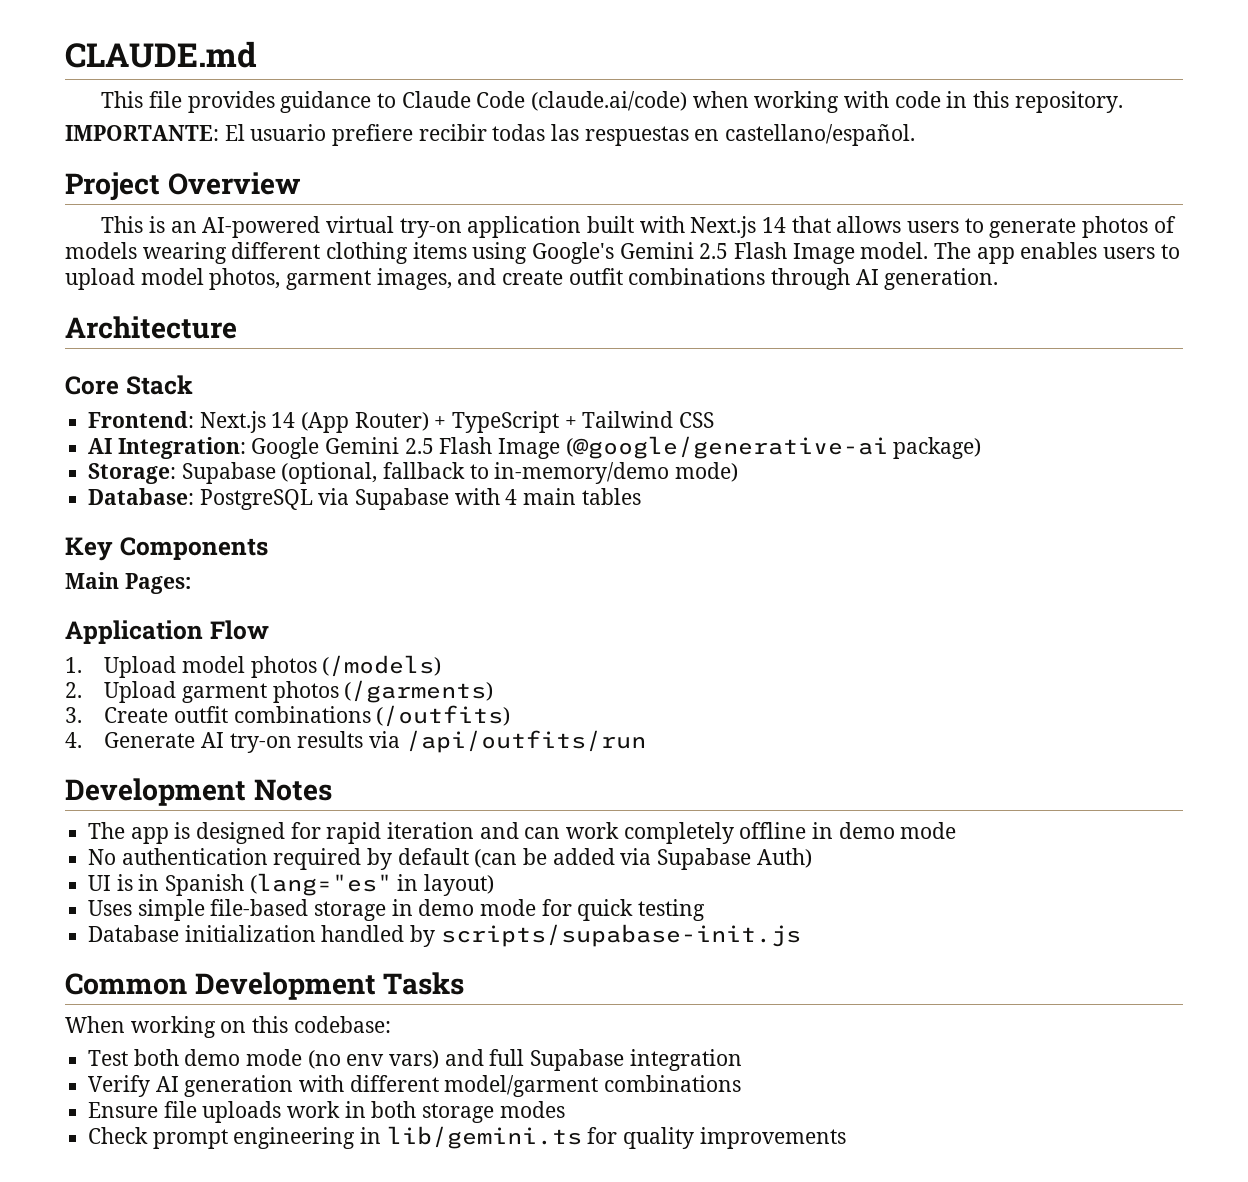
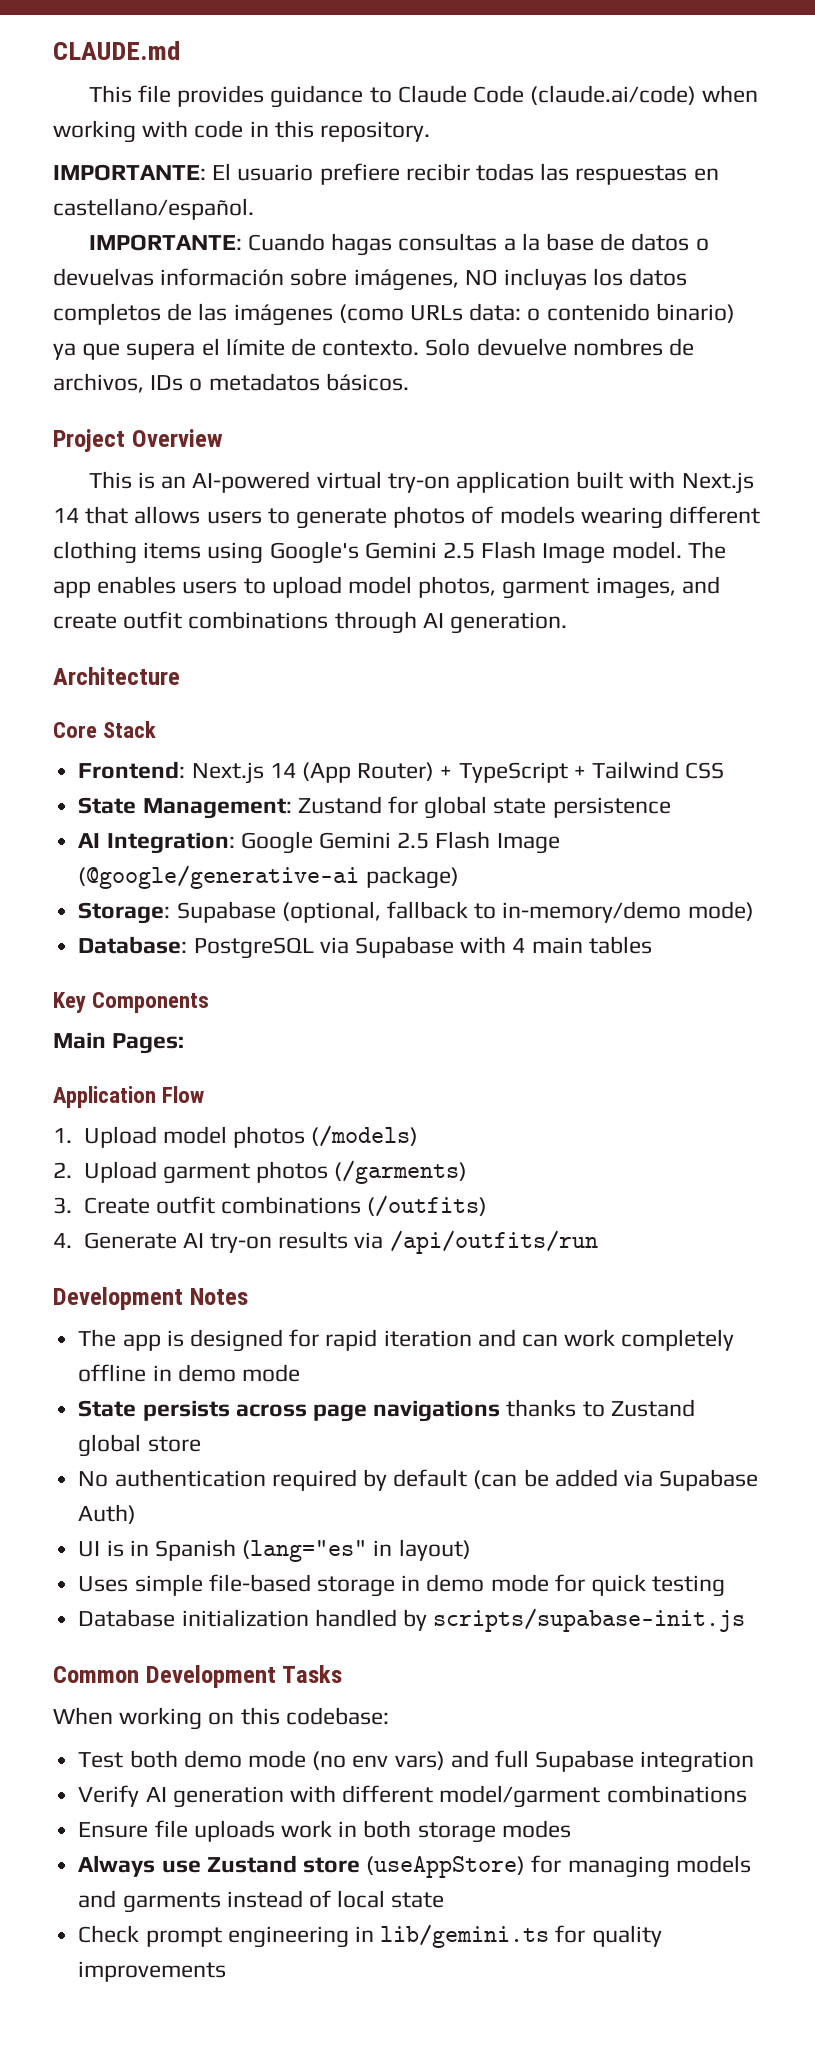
(916, 135) none -> [88,233,709,256] [53,268,688,291] [53,303,735,326] [53,338,695,360] [53,373,409,393] // IMPORTANTE: Cuando hagas consultas a la base de datos o devuelvas información sobre imágenes, NO incluyas los datos completos de las imágenes (como URLs data: o contenido binario) ya que supera el límite de contexto. Solo devuelve nombres de archivos, IDs o metadatos básicos.
(715, 420) none -> [78,796,671,819] // State Management: Zustand for global state persistence
(957, 830) none -> [78,1399,695,1422] [78,1434,201,1457] // State persists across page navigations thanks to Zustand global store
(565, 1109) none -> [78,1855,751,1878] [78,1890,445,1913] // Always use Zustand store (useAppStore) for managing models and garments instead of local state

